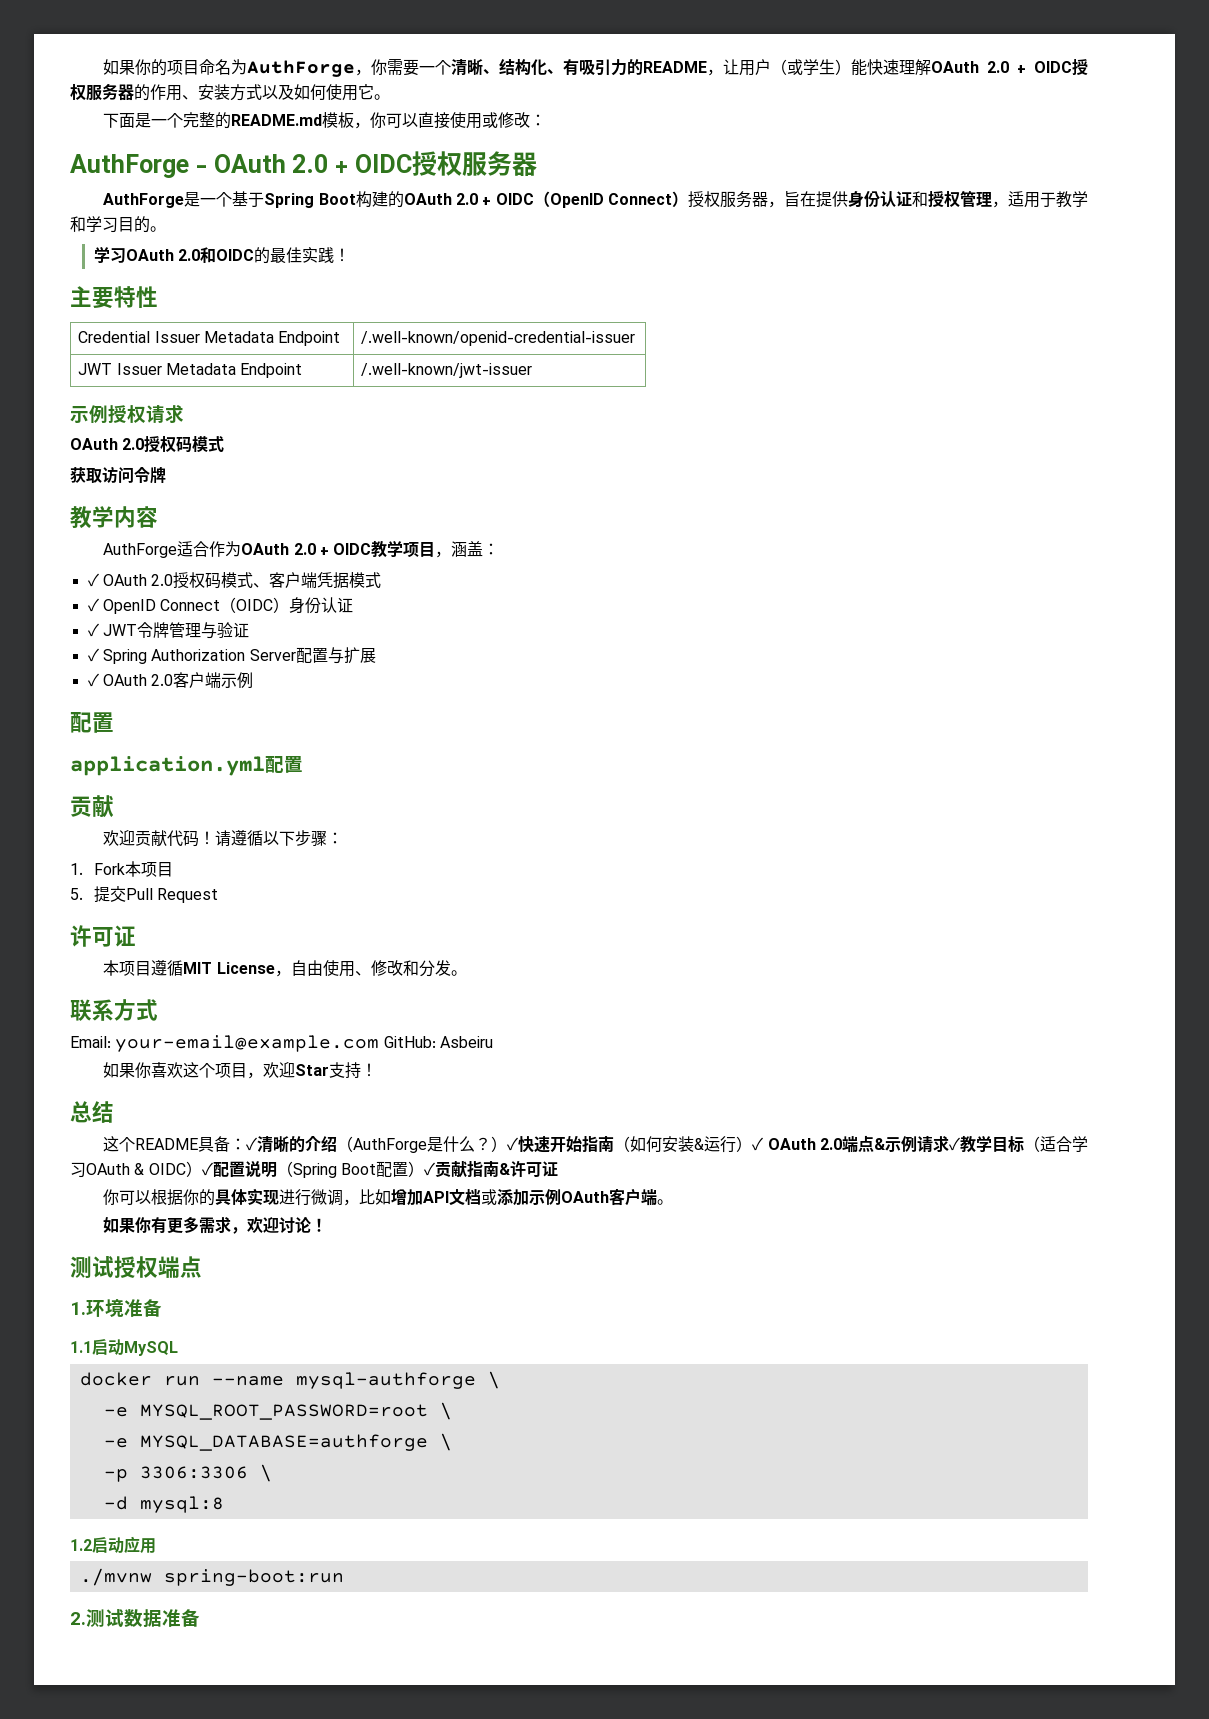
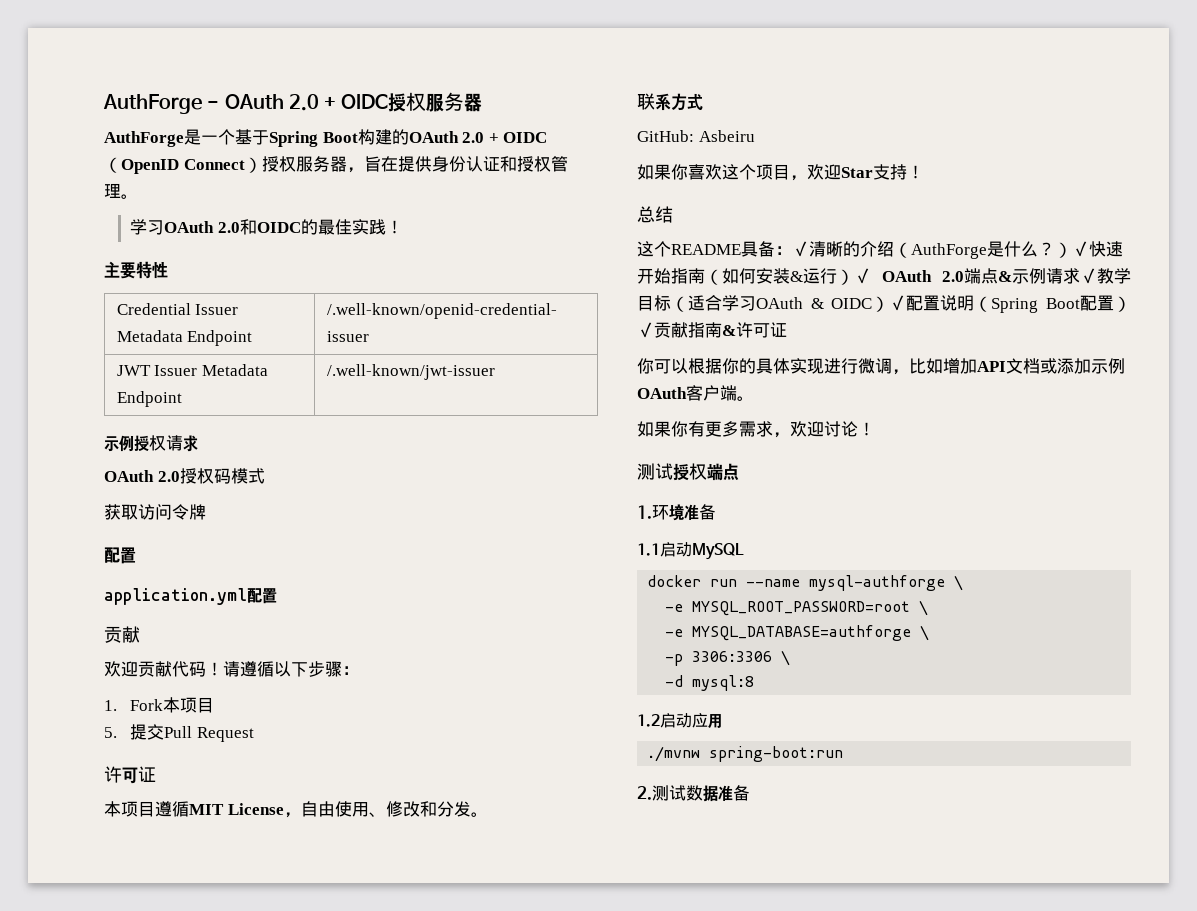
[103,58,1088,77] [70,83,390,101] [103,112,547,129] 如果你的项目命名为AuthForge，你需要一个清晰、结构化、有吸引力的README，让用户（或学生）能快速理解OAuth 2.0 + OIDC授权服务器的作用、安装方式以及如何使用它。 // 下面是一个完整的README.md模板，你可以直接使用或修改： // -> (103, 104) none
[992,191,1088,208] [70,216,150,233] ，适用于教学和学习目的 -> (121, 190) none
[70,506,158,529] [103,540,500,558] [87,572,382,589] [87,597,354,614] [87,622,249,639] [87,647,376,664] [87,672,254,689] // 教学内容 // AuthForge适合作为OAuth 2.0 + OIDC教学项目，涵盖： // ✓ OAuth 2.0授权码模式、客户端凭据模式 // ✓ OpenID Connect（OIDC）身份认证 // ✓ JWT令牌管理与验证 // ✓ Spring Authorization Server配置与扩展 // ✓ OAuth 2.0客户端示例 -> (206, 512) none
[70,1035,380,1052] Email: your-email@example.com -> (703, 102) none

